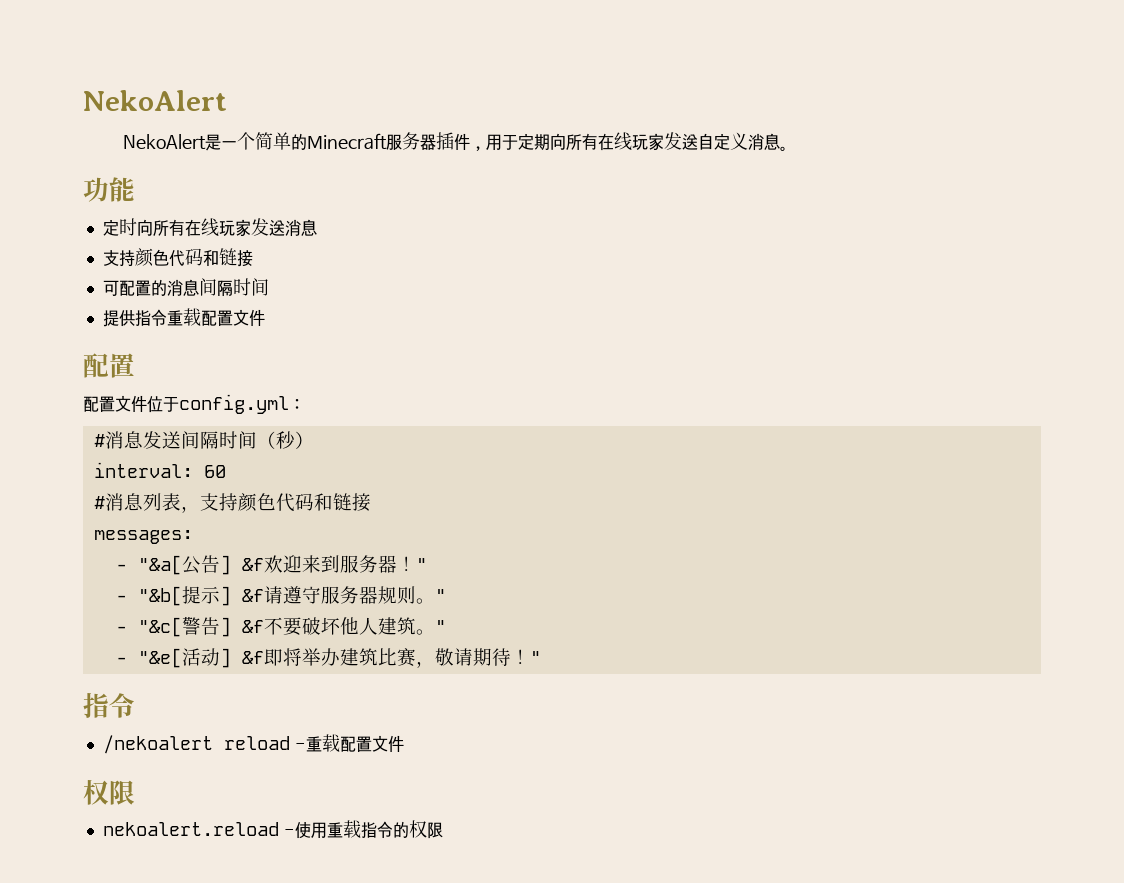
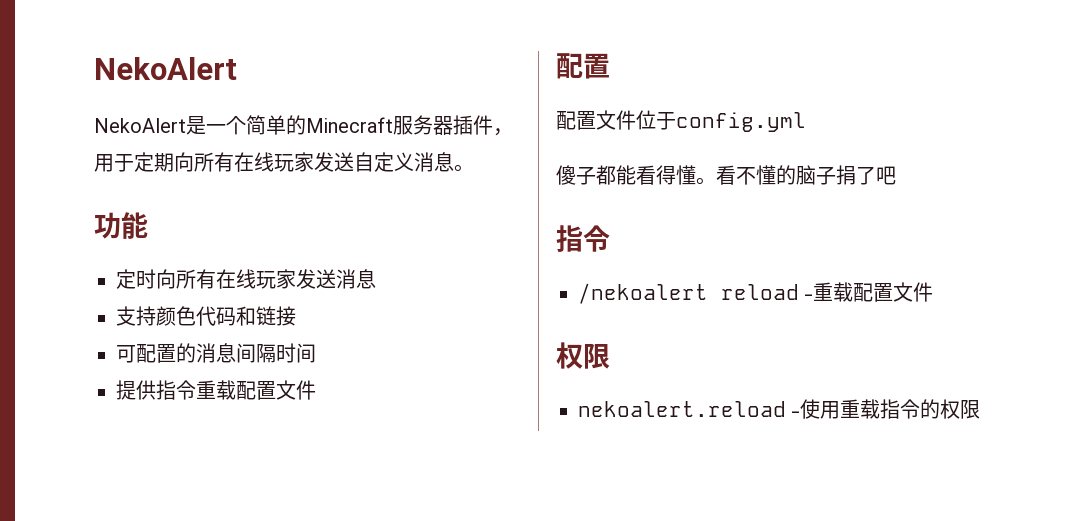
[289,398,305,410] [93,431,314,449] [93,462,226,478] [93,493,371,513] [93,530,193,544] [115,555,427,575] [115,586,446,606] [115,616,446,637] [115,648,541,668] ： // #消息发送间隔时间（秒） // interval: 60 // #消息列表，支持颜色代码和链接 // messages: // - "&a[公告] &f欢迎来到服务器！" // - "&b[提示] &f请遵守服务器规则。" // - "&c[警告] &f不要破坏他人建筑。" // - "&e[活动] &f即将举办建筑比赛，敬请期待！" -> [556,165,896,185] // 傻子都能看得懂。看不懂的脑子捐了吧

